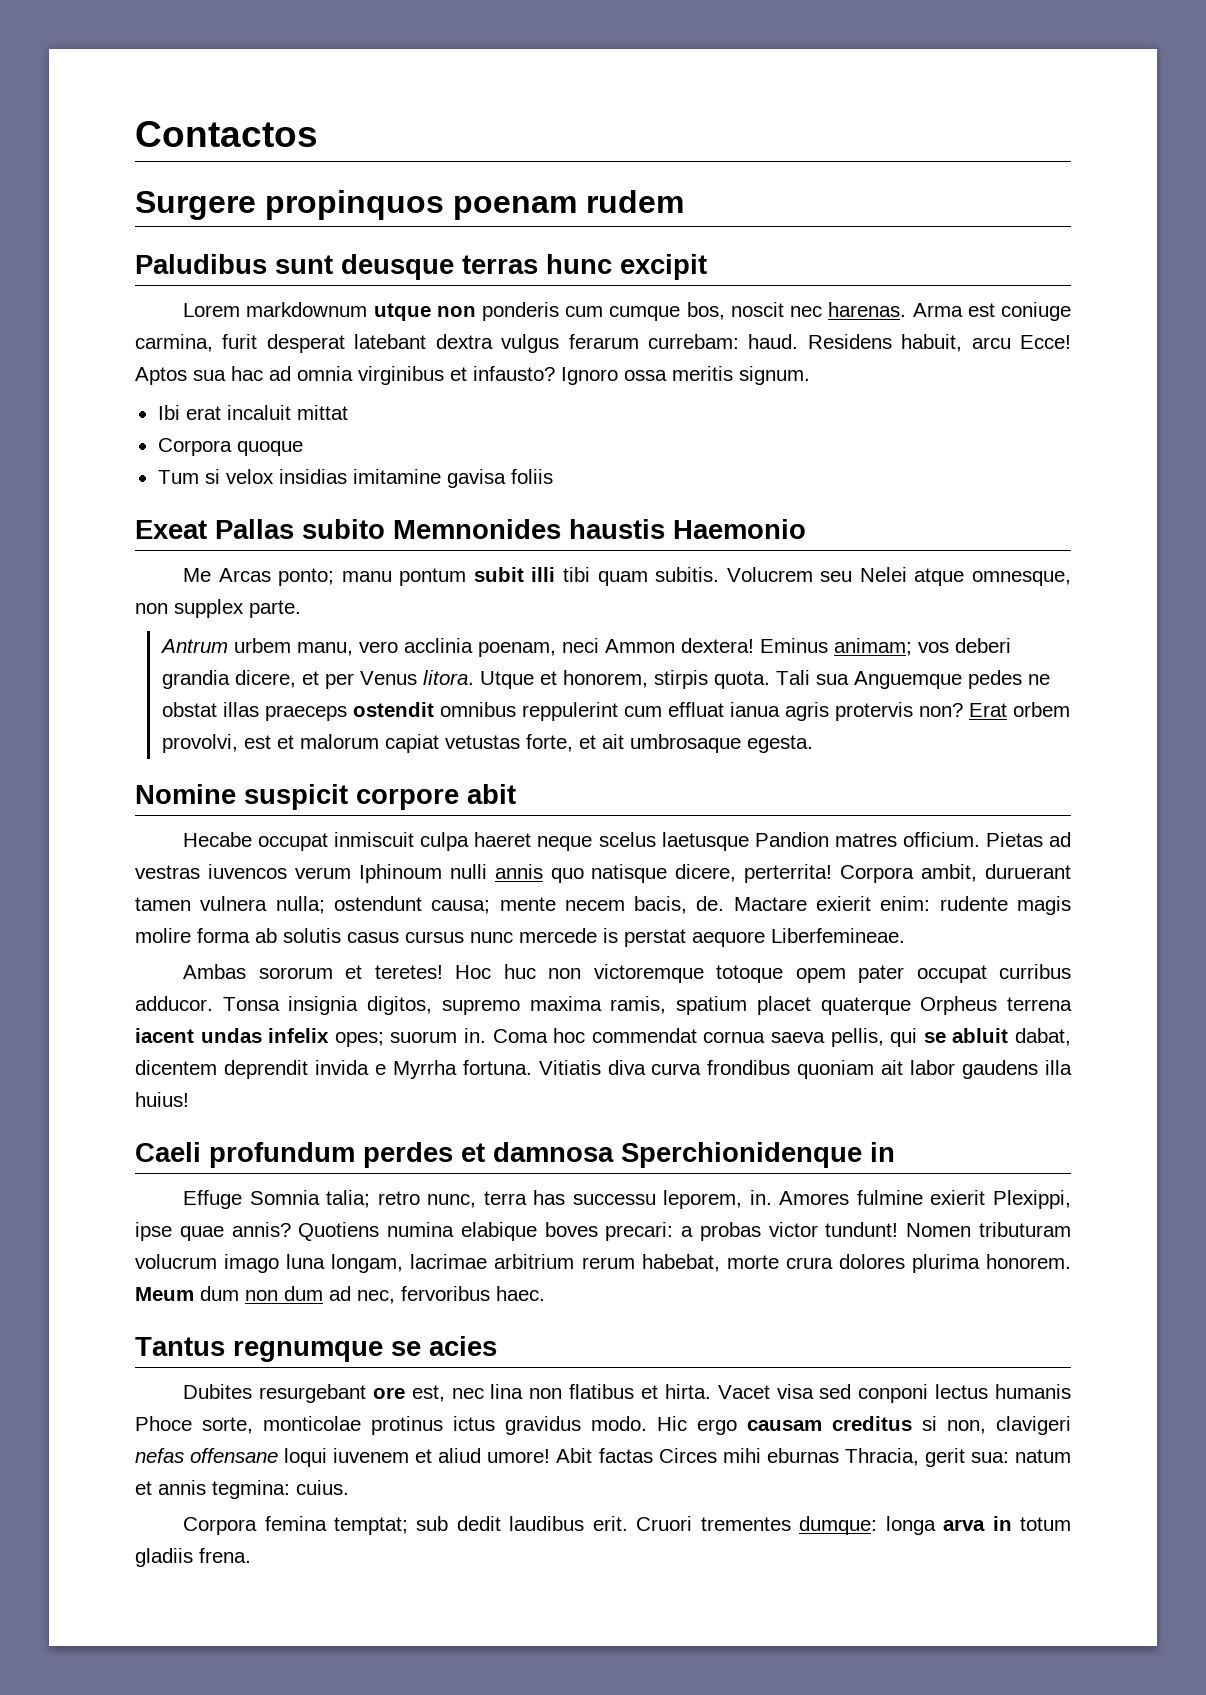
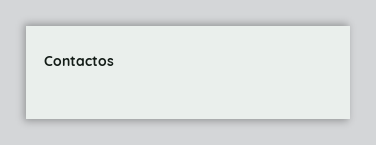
[135,190,684,220] [135,254,707,280] [183,302,1071,321] [135,334,1071,353] [135,366,810,385] [157,405,348,420] [157,438,303,456] [157,469,553,488] [135,519,806,539] [183,567,1071,586] [135,599,301,618] [159,638,1011,657] [161,670,1050,689] [161,702,1070,721] [161,734,813,753] [135,784,516,810] [183,832,1071,851] [135,864,1071,883] [135,896,1071,915] [135,928,905,947] [183,964,1072,983] [135,996,1072,1015] [135,1028,1072,1047] [135,1060,1072,1079] [135,1092,189,1107] [135,1142,895,1168] [183,1190,1071,1209] [135,1222,1071,1241] [135,1254,1071,1273] [135,1286,545,1304] [135,1336,497,1362] [183,1384,1071,1403] [135,1416,1071,1435] [135,1448,1072,1467] [135,1480,349,1499] [183,1516,1072,1535] [135,1548,251,1567] // Surgere propinquos poenam rudem // Paludibus sunt deusque terras hunc excipit // Lorem markdownum utque non ponderis cum cumque bos, noscit nec harenas. Arma est coniuge carmina, furit desperat latebant dextra vulgus ferarum currebam: haud. Residens habuit, arcu Ecce! Aptos sua hac ad omnia virginibus et infausto? Ignoro ossa meritis signum. // Ibi erat incaluit mittat // Corpora quoque // Tum si velox insidias imitamine gavisa foliis // Exeat Pallas subito Memnonides haustis Haemonio // Me Arcas ponto; manu pontum subit illi tibi quam subitis. Volucrem seu Nelei atque omnesque, non supplex parte. // Antrum urbem manu, vero acclinia poenam, neci Ammon dextera! Eminus animam; vos deberi grandia dicere, et per Venus litora. Utque et honorem, stirpis quota. Tali sua Anguemque pedes ne obstat illas praeceps ostendit omnibus reppulerint cum effluat ianua agris protervis non? Erat orbem provolvi, est et malorum capiat vetustas forte, et ait umbrosaque egesta. // Nomine suspicit corpore abit // Hecabe occupat inmiscuit culpa haeret neque scelus laetusque Pandion matres officium. Pietas ad vestras iuvencos verum Iphinoum nulli annis quo natisque dicere, perterrita! Corpora ambit, duruerant tamen vulnera nulla; ostendunt causa; mente necem bacis, de. Mactare exierit enim: rudente magis molire forma ab solutis casus cursus nunc mercede is perstat aequore Liberfemineae. // Ambas sororum et teretes! Hoc huc non victoremque totoque opem pater occupat curribus adducor. Tonsa insignia digitos, supremo maxima ramis, spatium placet quaterque Orpheus terrena iacent undas infelix opes; suorum in. Coma hoc commendat cornua saeva pellis, qui se abluit dabat, dicentem deprendit invida e Myrrha fortuna. Vitiatis diva curva frondibus quoniam ait labor gaudens illa huius! // Caeli profundum perdes et damnosa Sperchionidenque in // Effuge Somnia talia; retro nunc, terra has successu leporem, in. Amores fulmine exierit Plexippi, ipse quae annis? Quotiens numina elabique boves precari: a probas victor tundunt! Nomen tributuram volucrum imago luna longam, lacrimae arbitrium rerum habebat, morte crura dolores plurima honorem. Meum dum non dum ad nec, fervoribus haec. // Tantus regnumque se acies // Dubites resurgebant ore est, nec lina non flatibus et hirta. Vacet visa sed conponi lectus humanis Phoce sorte, monticolae protinus ictus gravidus modo. Hic ergo causam creditus si non, clavigeri nefas offensane loqui iuvenem et aliud umore! Abit factas Circes mihi eburnas Thracia, gerit sua: natum et annis tegmina: cuius. // Corpora femina temptat; sub dedit laudibus erit. Cruori trementes dumque: longa arva in totum gladiis frena. -> (114, 61) none

